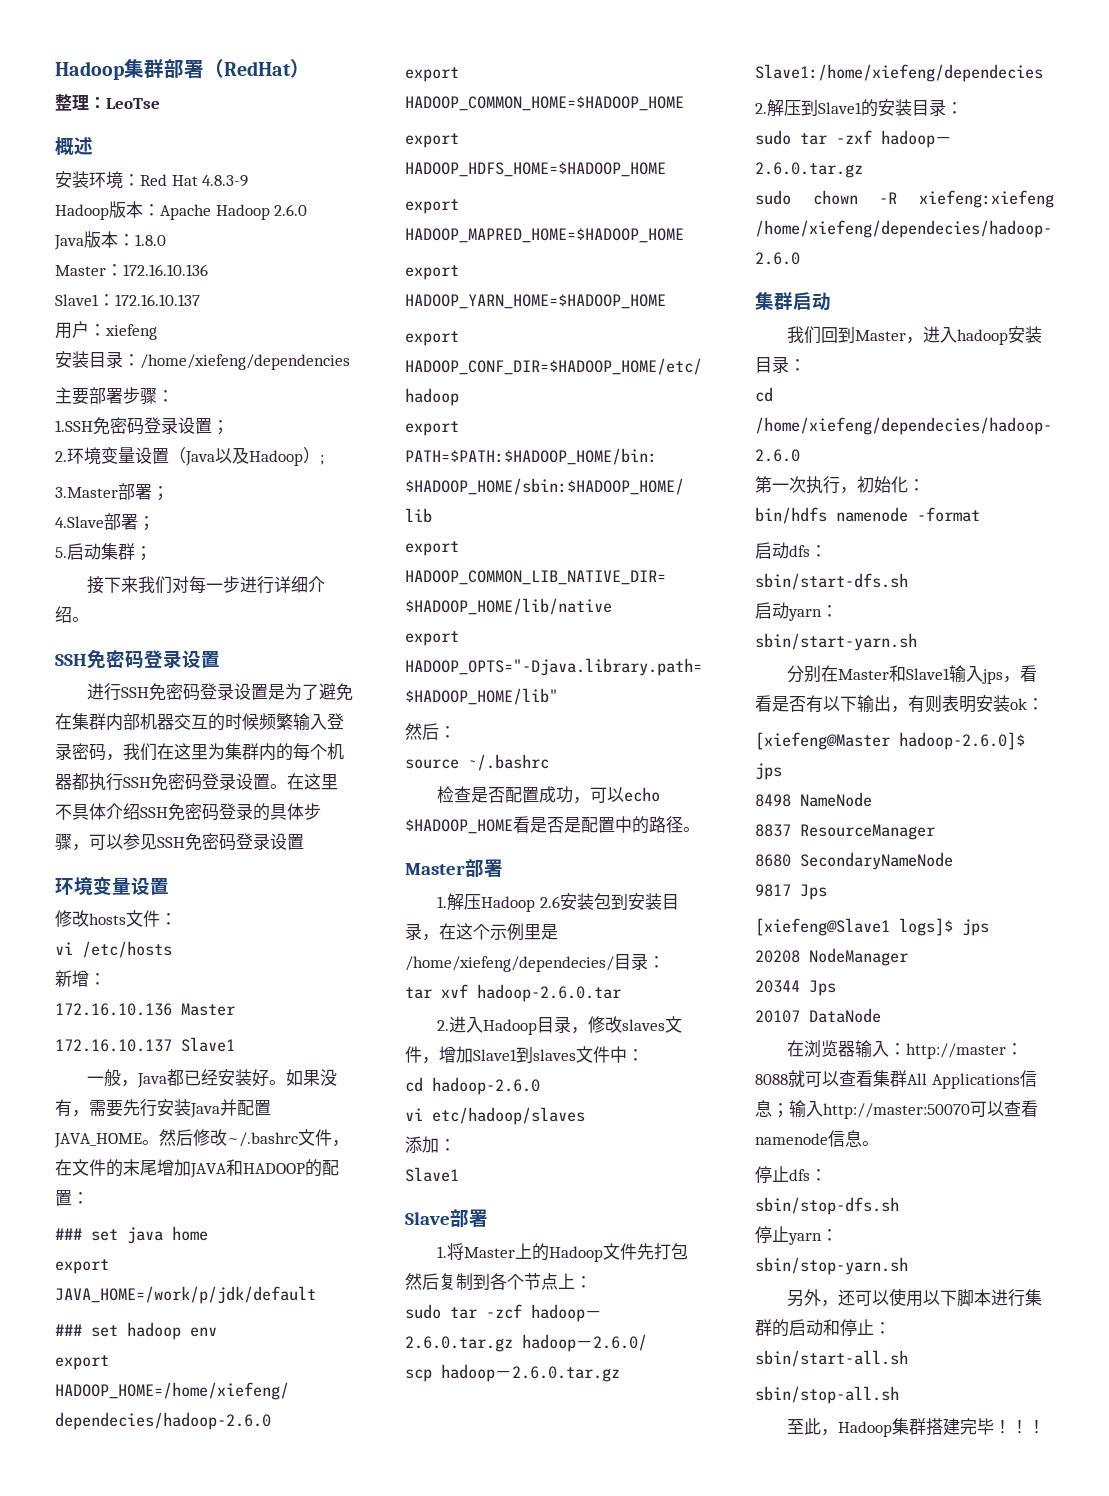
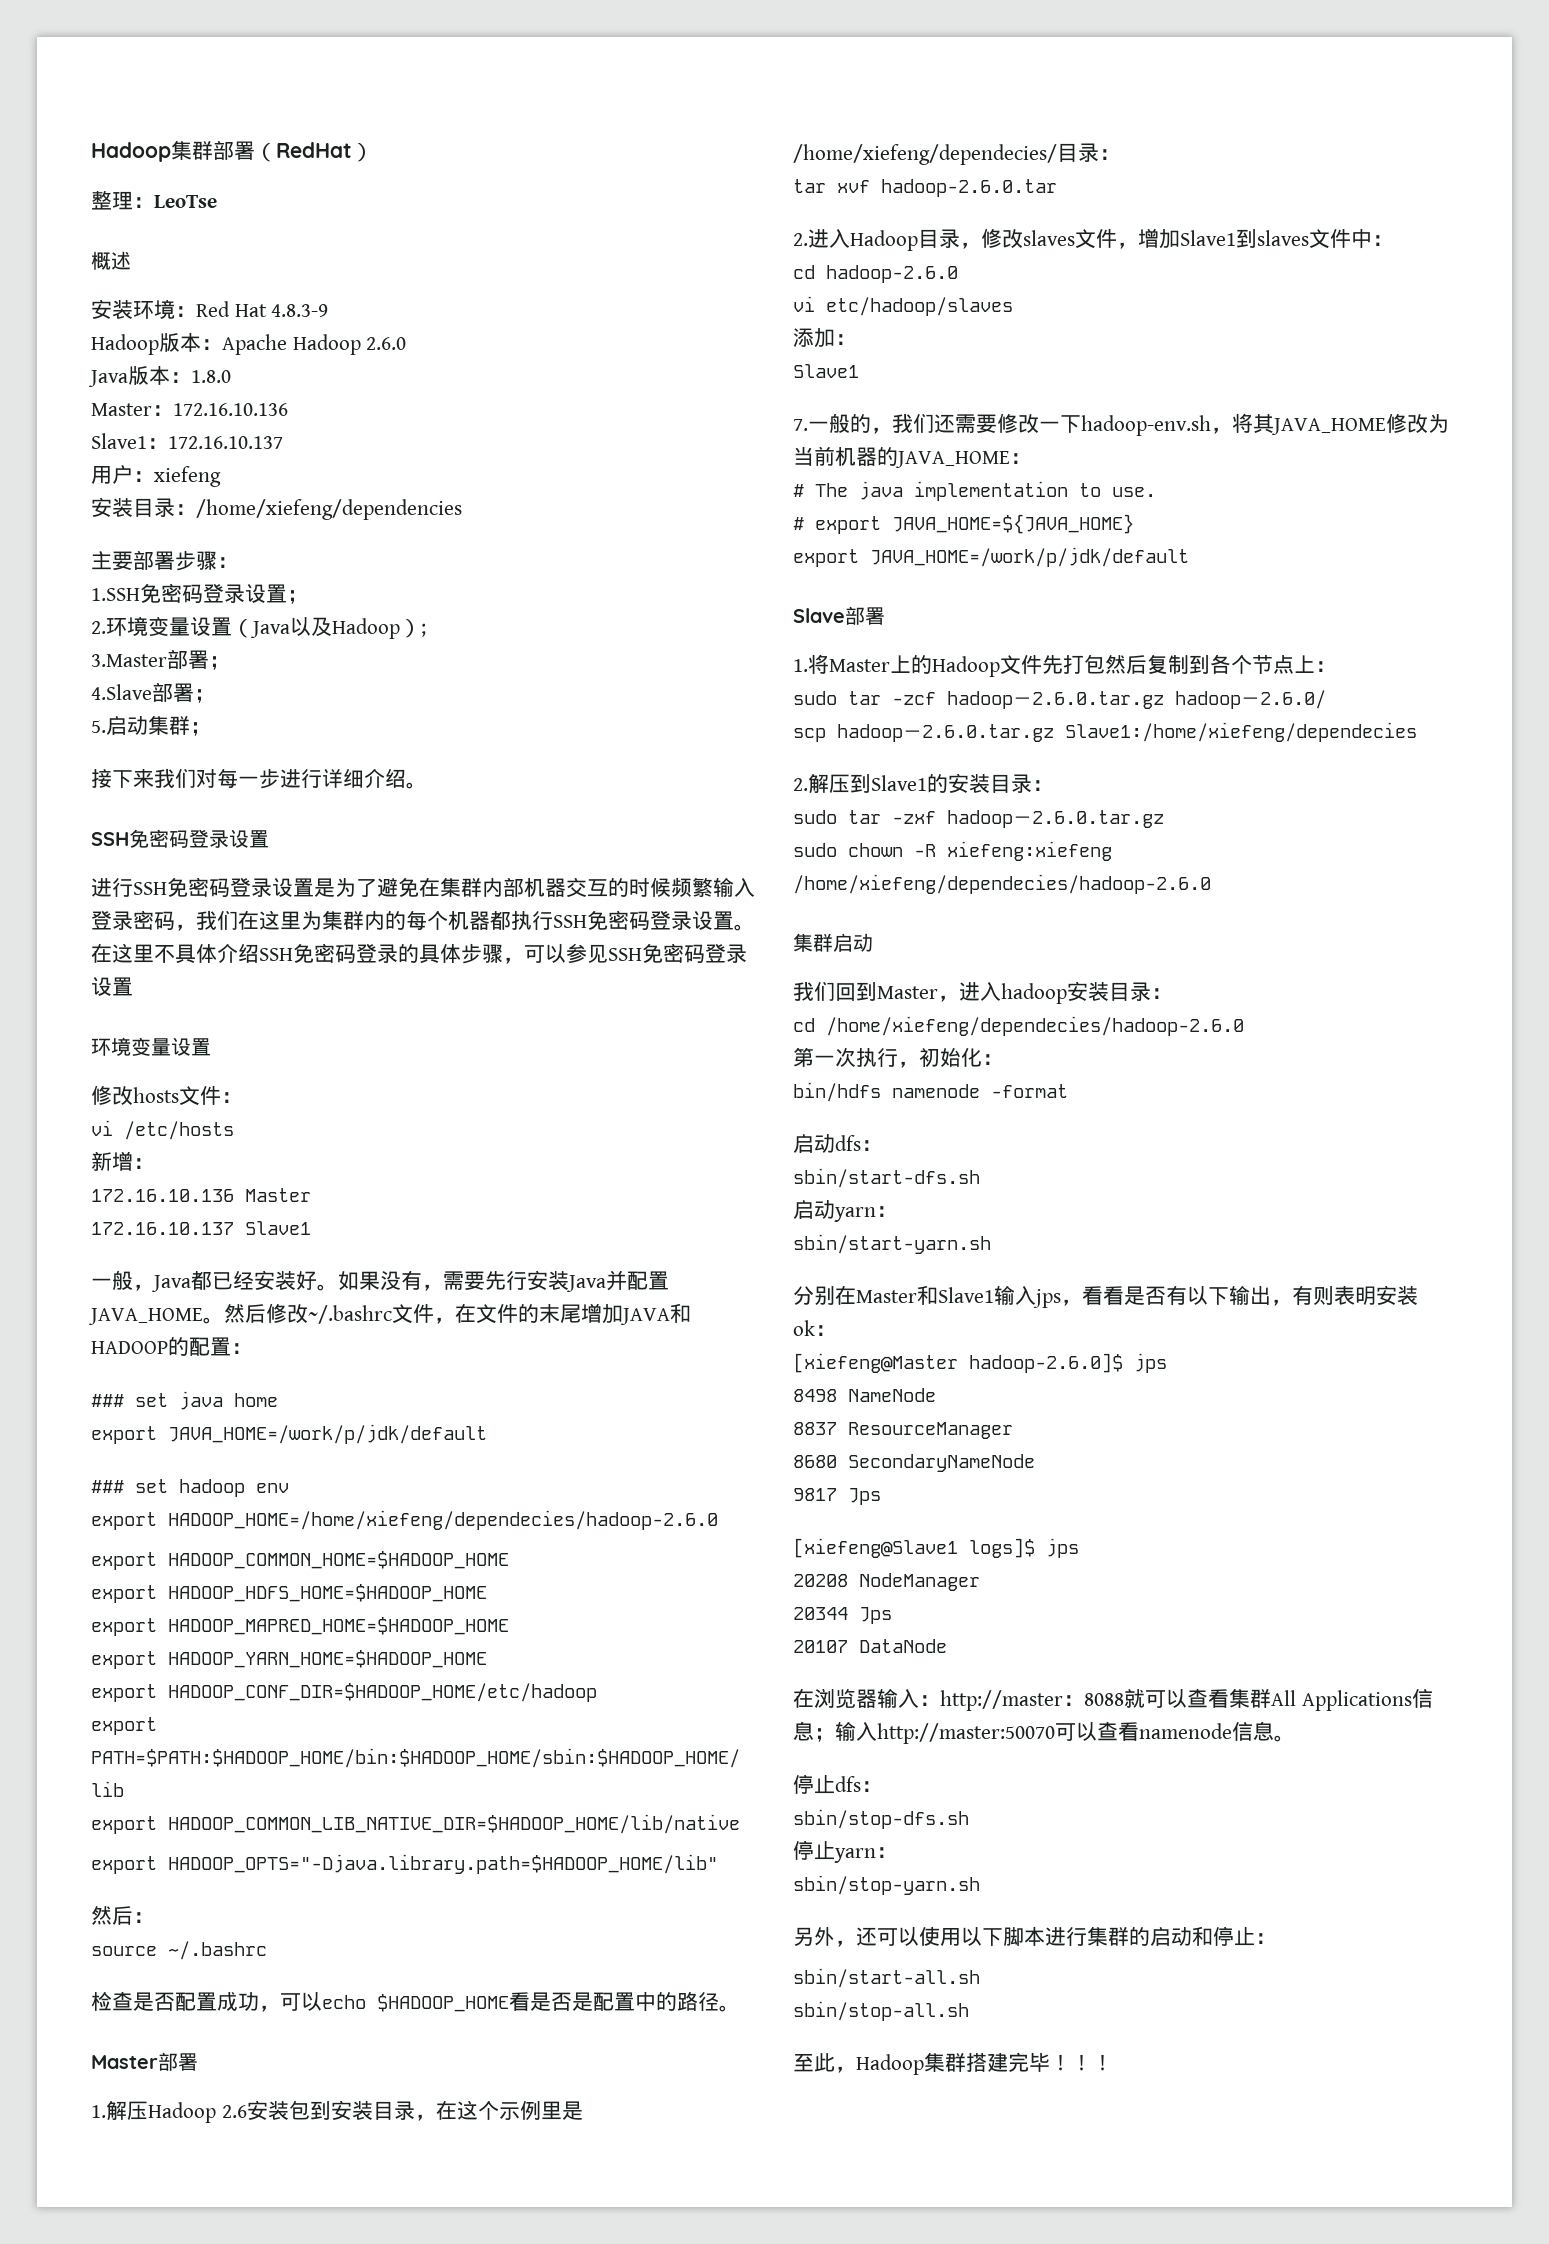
(459, 1174) none -> [793,413,1449,436] [793,446,1031,468] [793,481,1156,501] [793,514,1134,534] [793,547,1189,567] // 7.一般的，我们还需要修改一下hadoop-env.sh，将其JAVA_HOME修改为当前机器的JAVA_HOME： // # The java implementation to use. // # export JAVA_HOME=${JAVA_HOME} // export JAVA_HOME=/work/p/jdk/default

